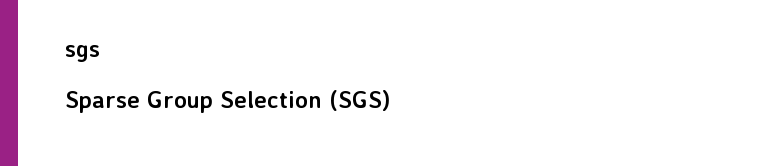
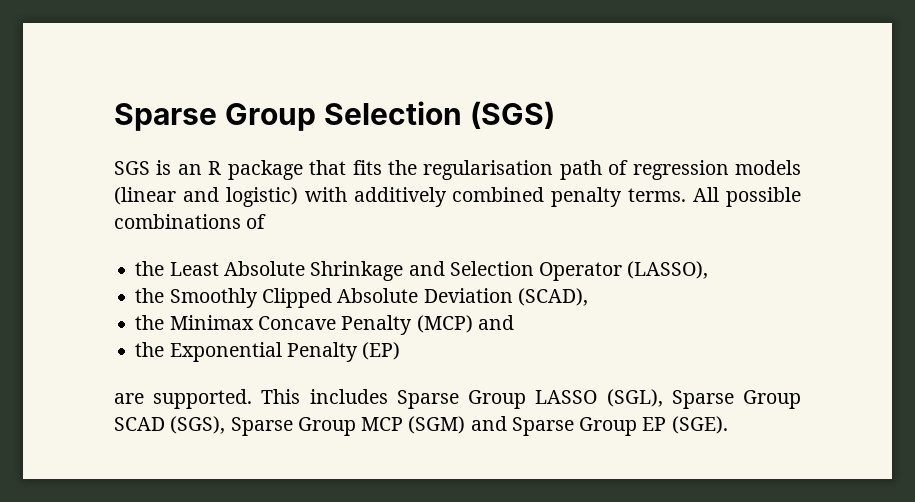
[65,45,100,62] sgs // -> (114, 117) none
(391, 100) none -> [114,160,801,180] [114,187,802,207] [114,214,267,229] [135,261,709,281] [135,288,588,308] [135,315,514,335] [135,342,401,362] [114,389,801,409] [114,416,728,436] // SGS is an R package that fits the regularisation path of regression models (linear and logistic) with additively combined penalty terms. All possible combinations of // the Least Absolute Shrinkage and Selection Operator (LASSO), // the Smoothly Clipped Absolute Deviation (SCAD), // the Minimax Concave Penalty (MCP) and // the Exponential Penalty (EP) // are supported. This includes Sparse Group LASSO (SGL), Sparse Group SCAD (SGS), Sparse Group MCP (SGM) and Sparse Group EP (SGE).

